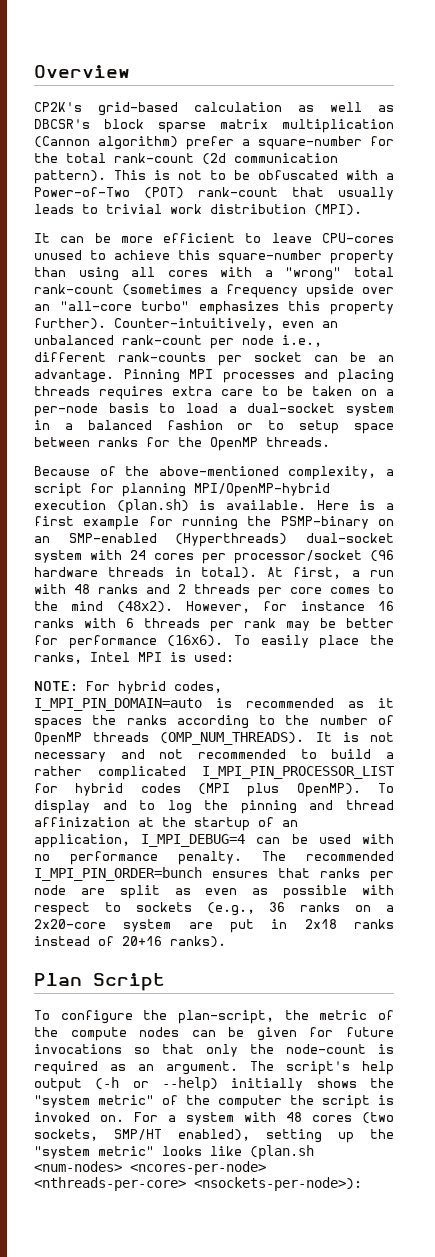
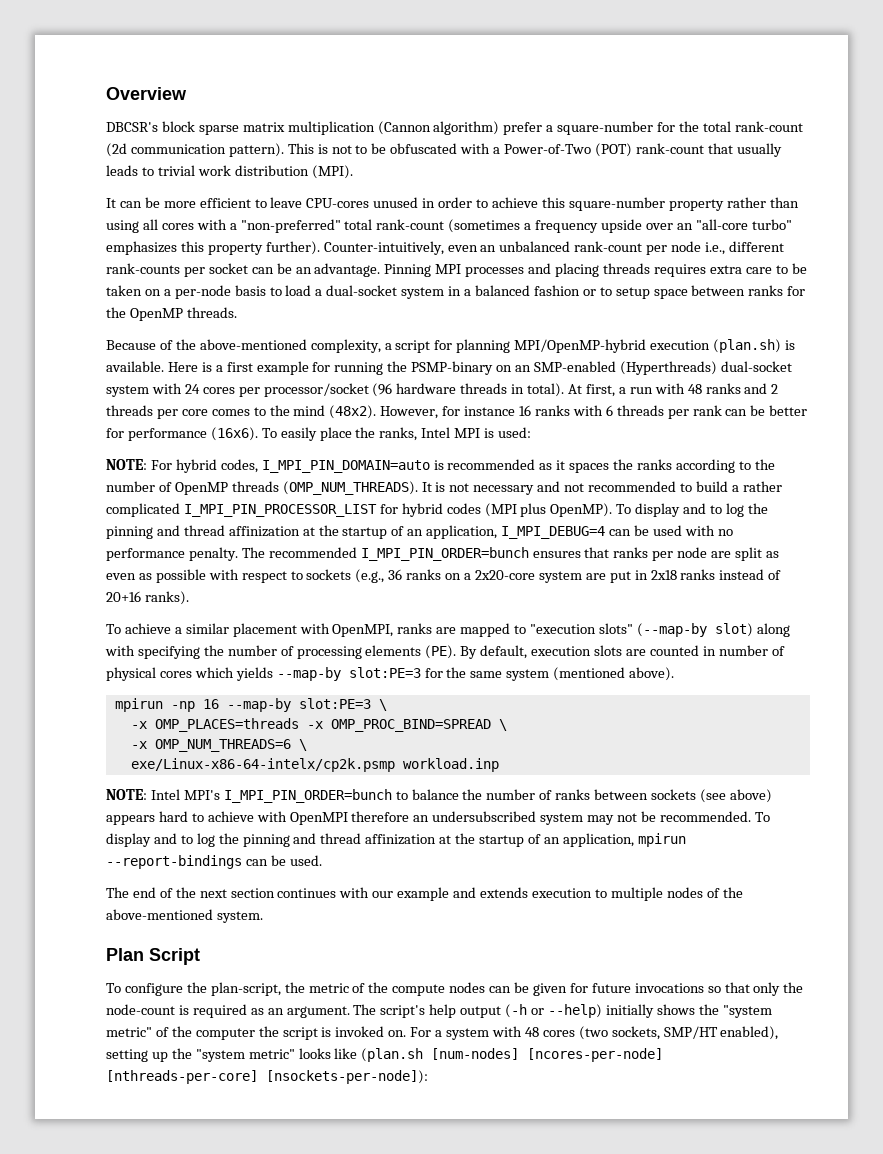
[34,102,394,116] CP2K's grid-based calculation as well as -> (187, 93) none
(82, 255) none -> [422,197,473,208] in order
(394, 257) none -> [726,197,766,208] rather
[285,267,342,281] "wrong" -> [240,219,341,233] "non-preferred"
[286,621,310,631] may -> [725,409,748,416] can
(226, 942) none -> [106,623,790,637] [105,645,785,659] [106,667,675,681] [114,698,387,712] [130,718,507,732] [130,739,307,752] [130,758,499,772] [106,789,772,803] [106,811,770,825] [106,833,686,847] [106,855,322,869] [106,887,743,901] [106,909,263,923] // To achieve a similar placement with OpenMPI, ranks are mapped to "execution slots" (--map-by slot) along with specifying the number of processing elements (PE). By default, execution slots are counted in number of physical cores which yields --map-by slot:PE=3 for the same system (mentioned above). // mpirun -np 16 --map-by slot:PE=3 \ // -x OMP_PLACES=threads -x OMP_PROC_BIND=SPREAD \ // -x OMP_NUM_THREADS=6 \ // exe/Linux-x86-64-intelx/cp2k.psmp workload.inp // NOTE: Intel MPI's I_MPI_PIN_ORDER=bunch to balance the number of ranks between sockets (see above) appears hard to achieve with OpenMPI therefore an undersubscribed system may not be recommended. To display and to log the pinning and thread affinization at the startup of an application, mpirun --report-bindings can be used. // The end of the next section continues with our example and extends execution to multiple nodes of the above-mentioned system.
[34,1161,266,1175] [34,1177,362,1191] <num-nodes> <ncores-per-node> <nthreads-per-core> <nsockets-per-node>): -> [431,1048,664,1062] [106,1070,428,1084] [num-nodes] [ncores-per-node] [nthreads-per-core] [nsockets-per-node]):

